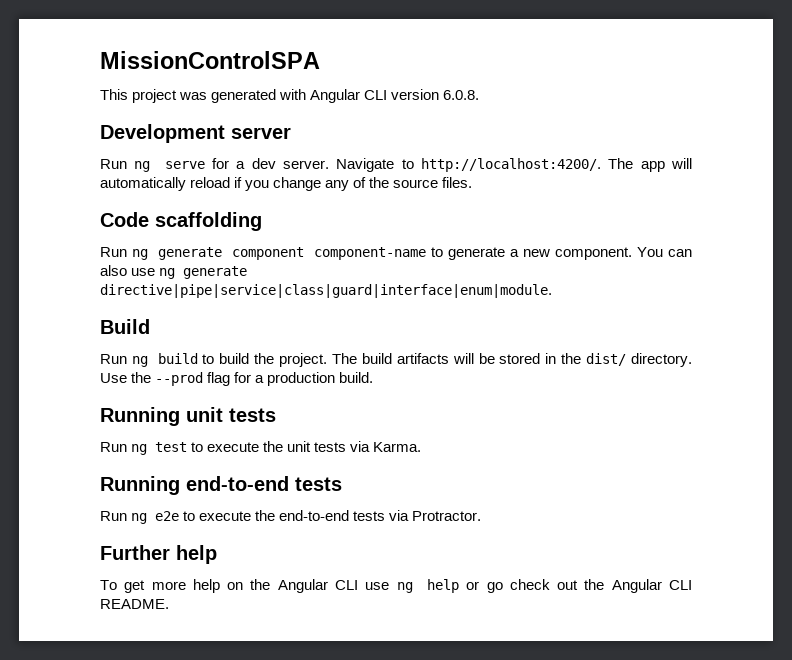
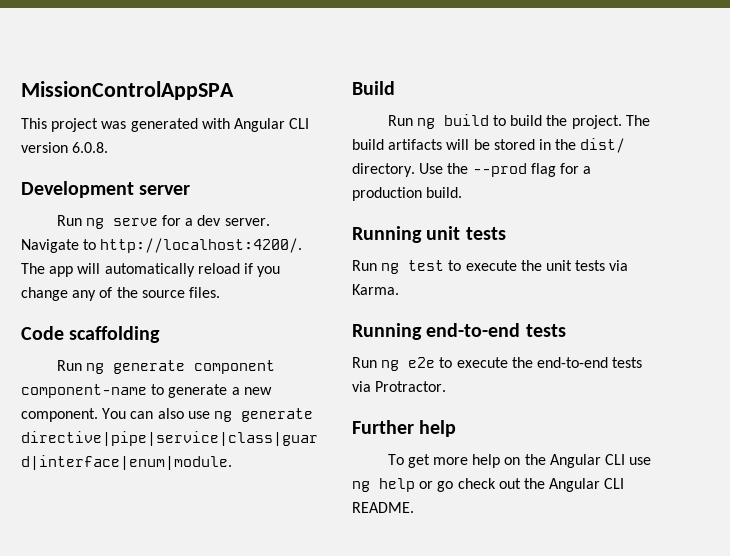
[100,51,320,69] MissionControlSPA -> [21,81,234,100] MissionControlAppSPA

